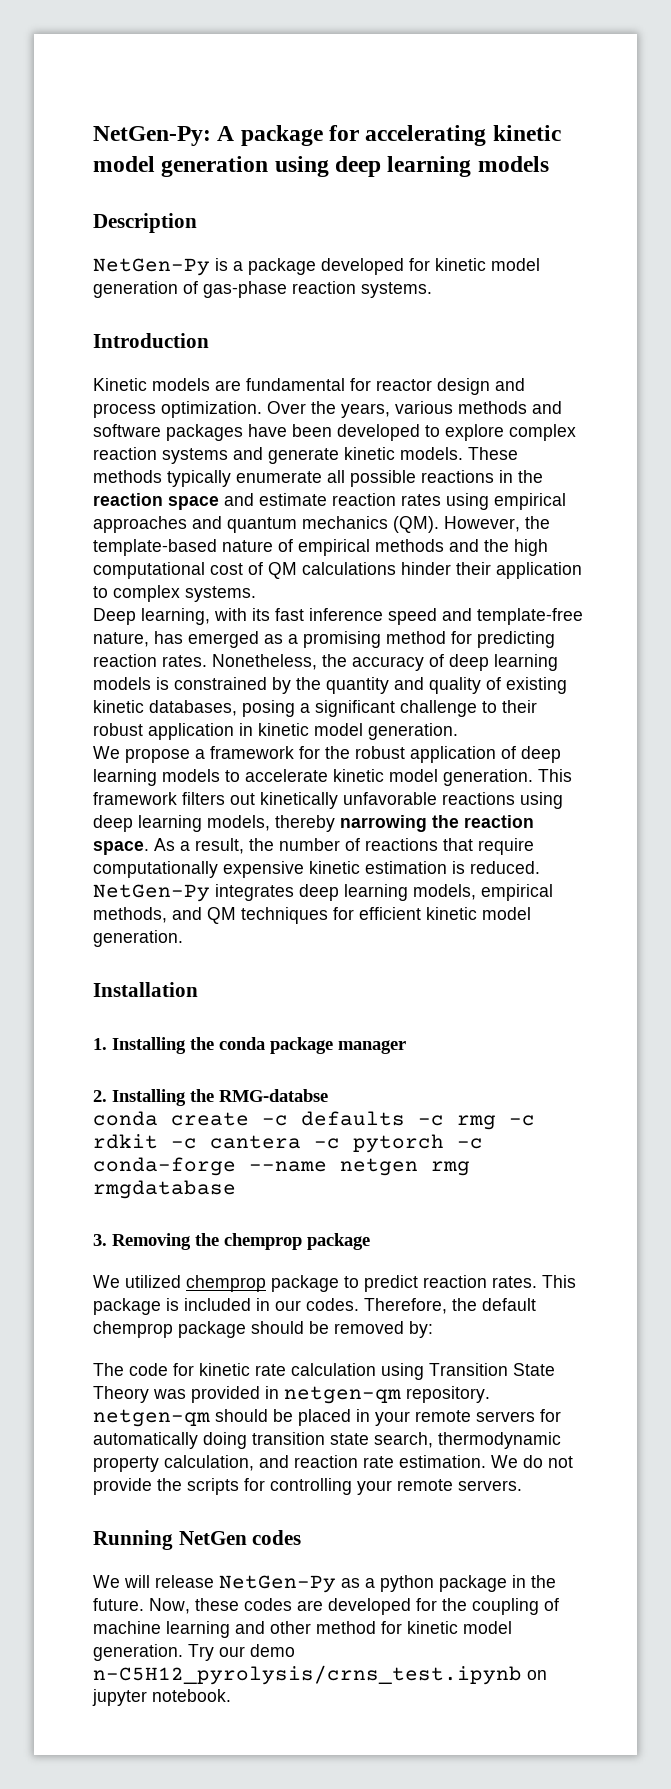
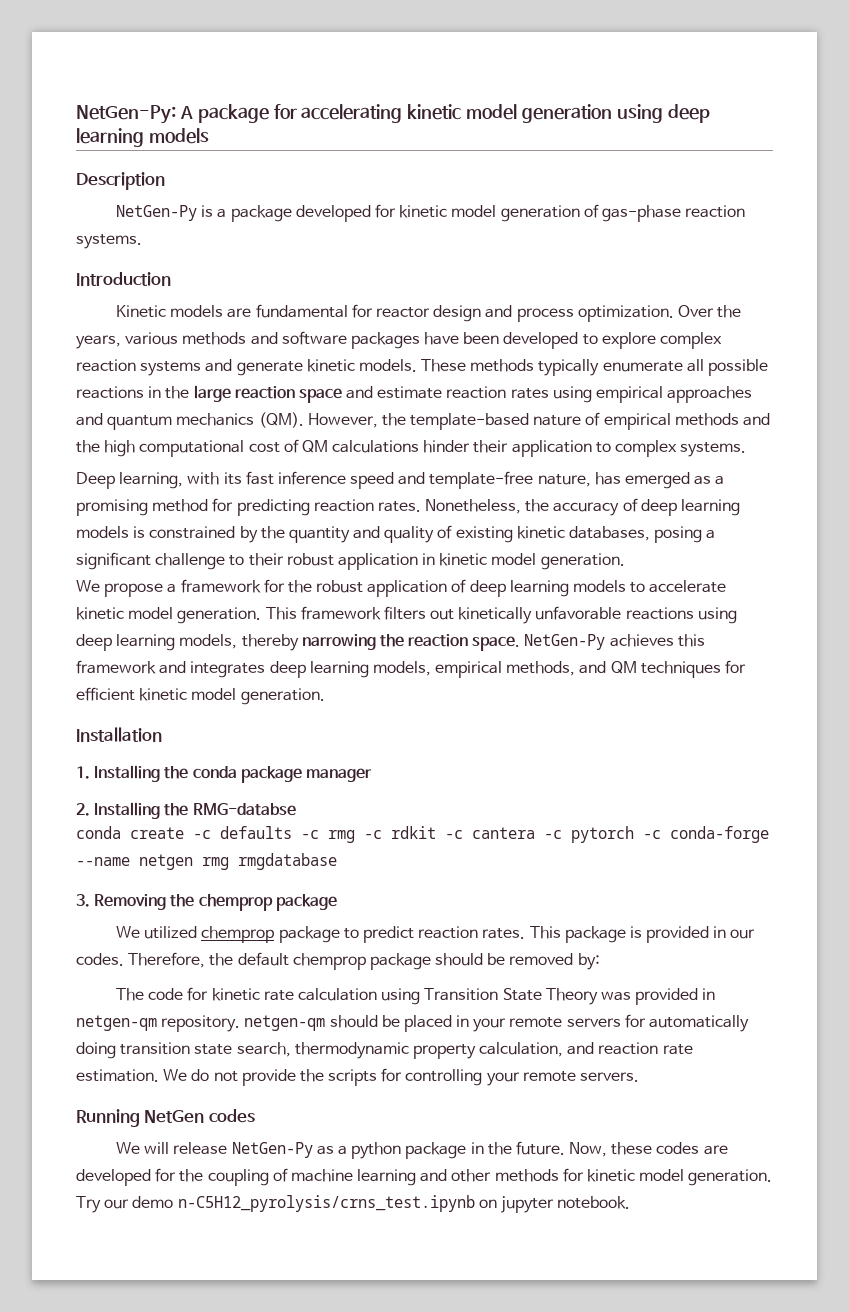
(543, 476) none -> [193,385,231,402] large
[154,838,534,855] [93,861,540,878] [93,884,210,902] As a result, the number of reactions that require computationally expensive kinetic estimation is reduced. NetGen-Py -> [524,634,705,650] [76,660,187,674] NetGen-Py achieves this framework and
[184,1298,251,1311] included -> [646,926,710,943] provided
[316,1621,376,1634] method -> [494,1169,559,1182] methods

